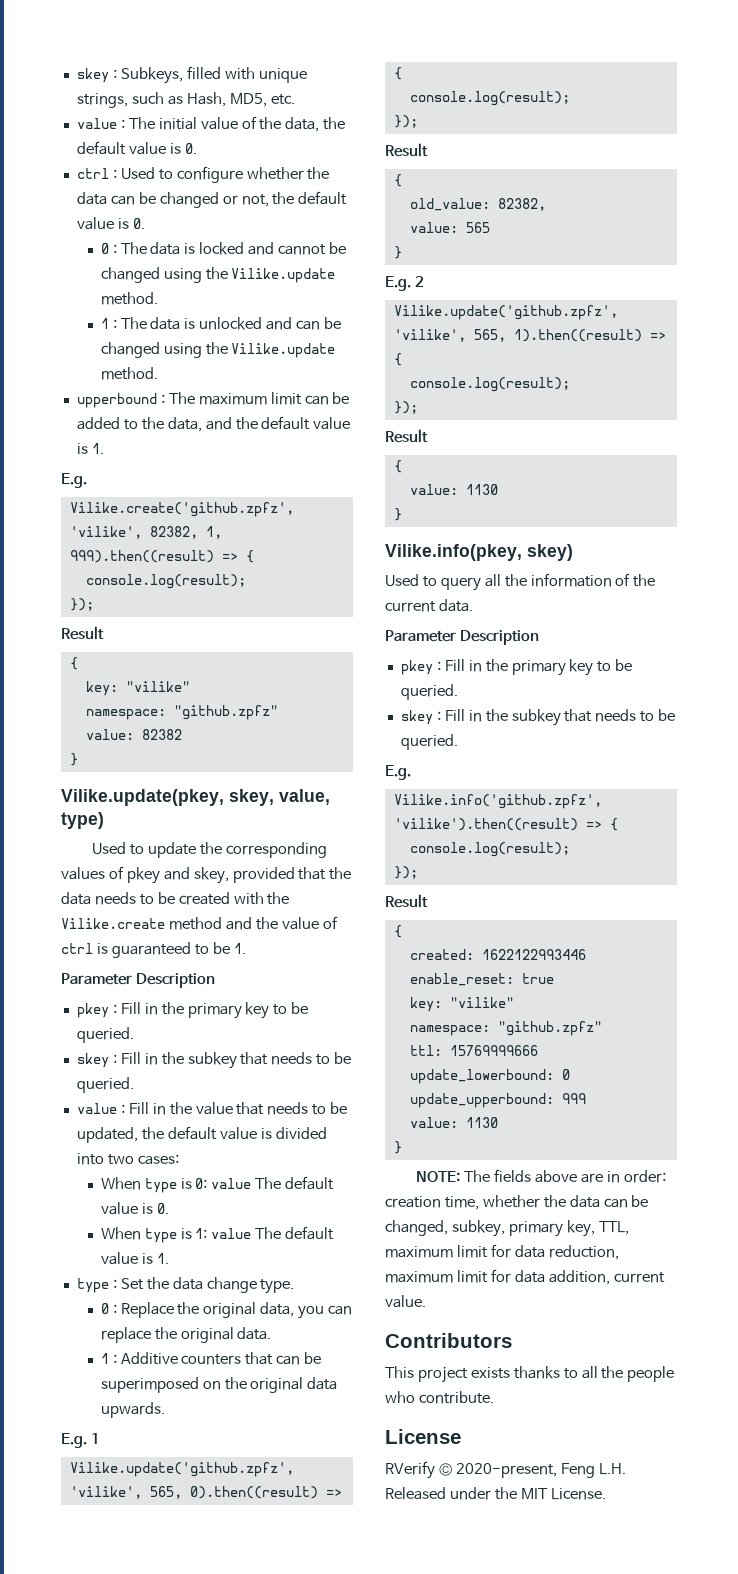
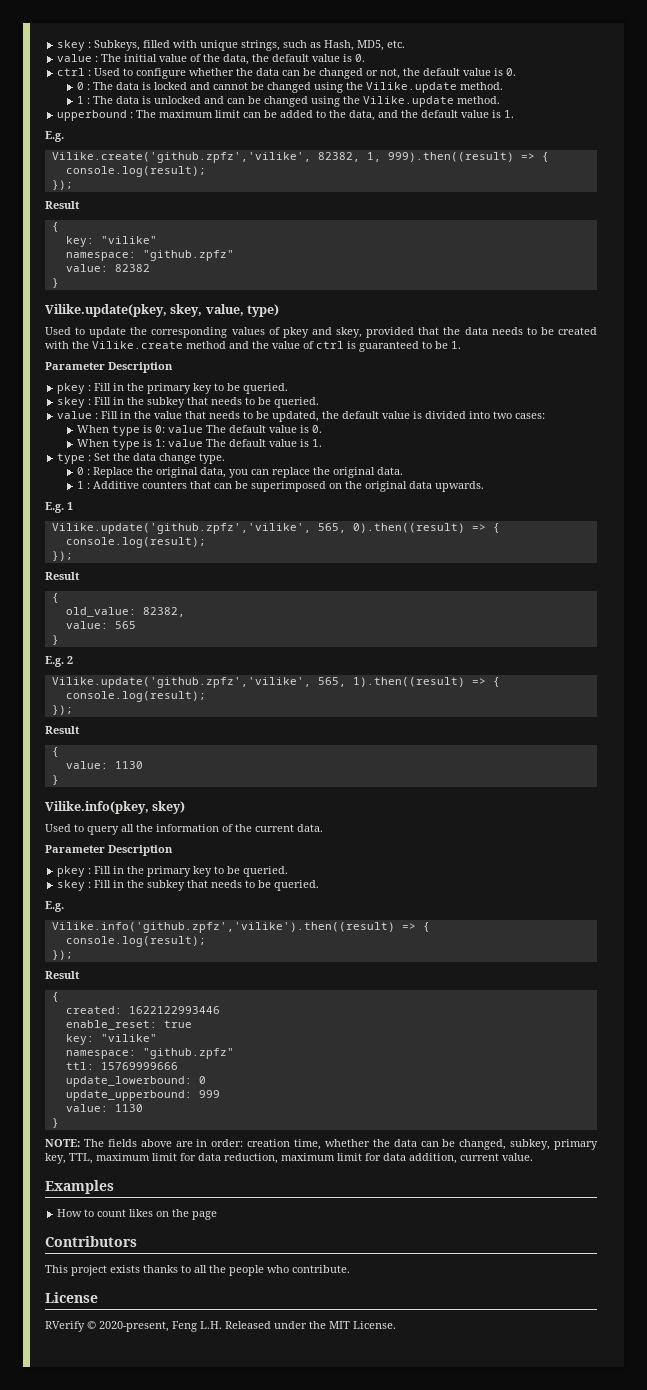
(426, 1301) none -> [45,1180,114,1194] [57,1209,218,1220] // Examples // How to count likes on the page

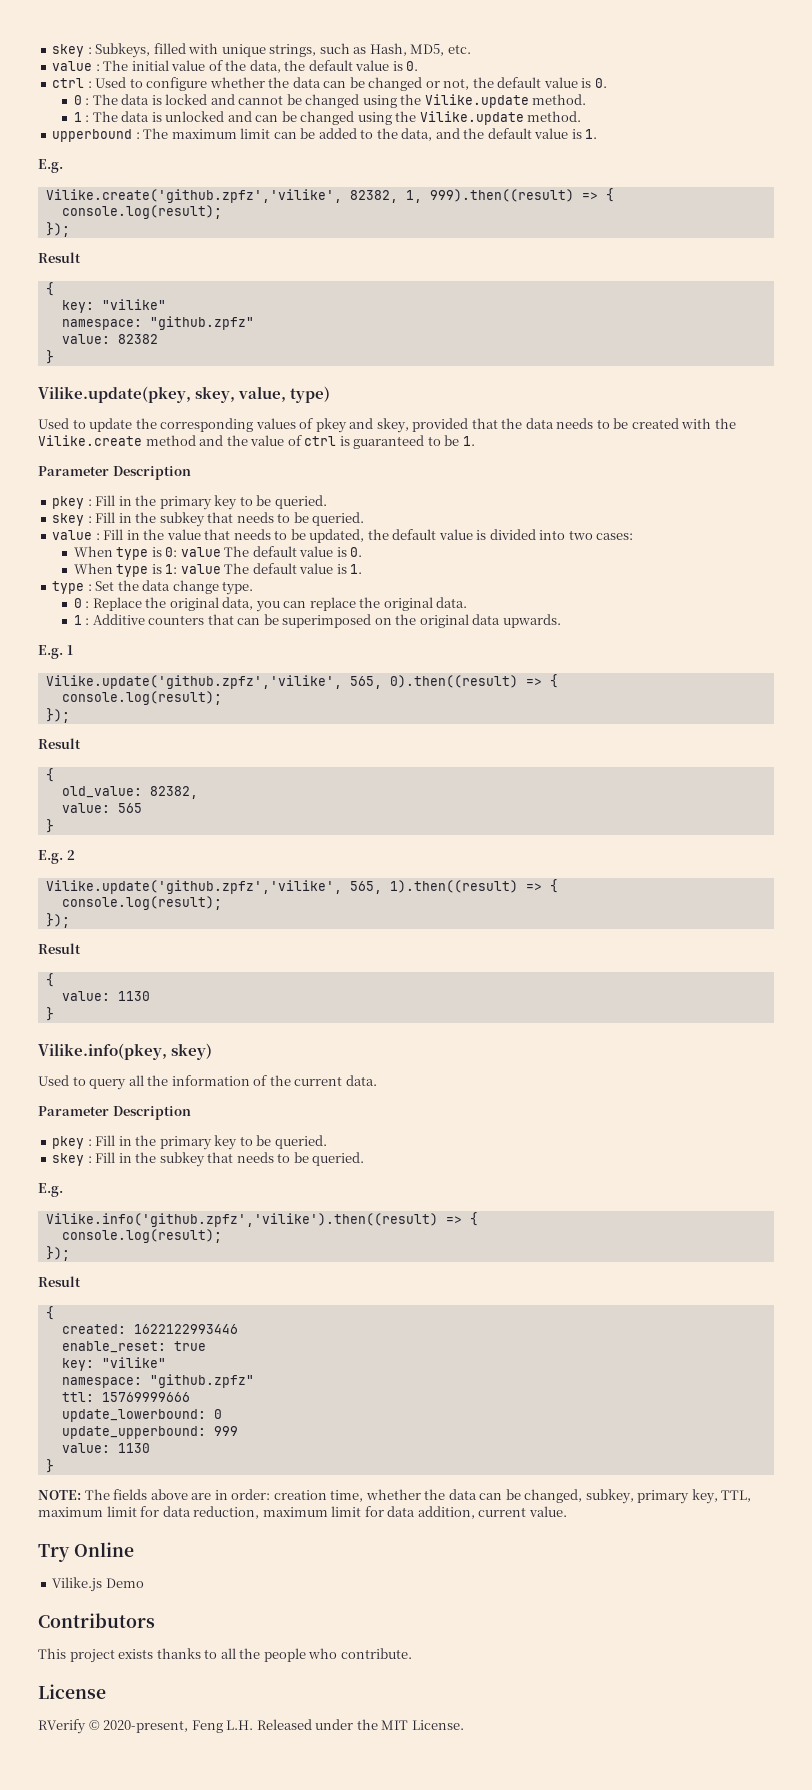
[45,1180,114,1194] [57,1209,218,1220] Examples // How to count likes on the page -> [38,1542,134,1562] [52,1577,144,1592] Try Online // Vilike.js Demo

